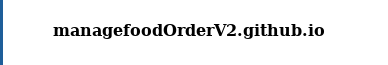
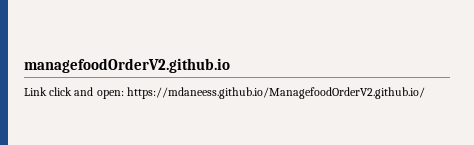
(325, 31) none -> [24,87,425,99] // Link click and open: https://mdaneess.github.io/ManagefoodOrderV2.github.io/

